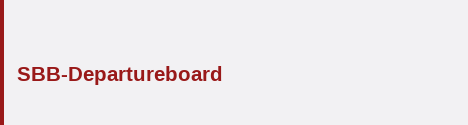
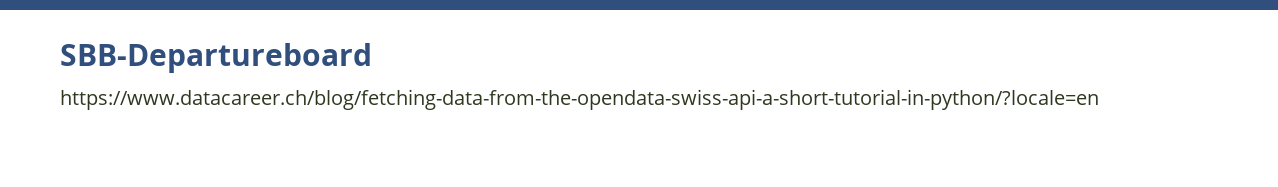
(223, 75) none -> [60,89,1099,110] // https://www.datacareer.ch/blog/fetching-data-from-the-opendata-swiss-api-a-short-tutorial-in-python/?locale=en

